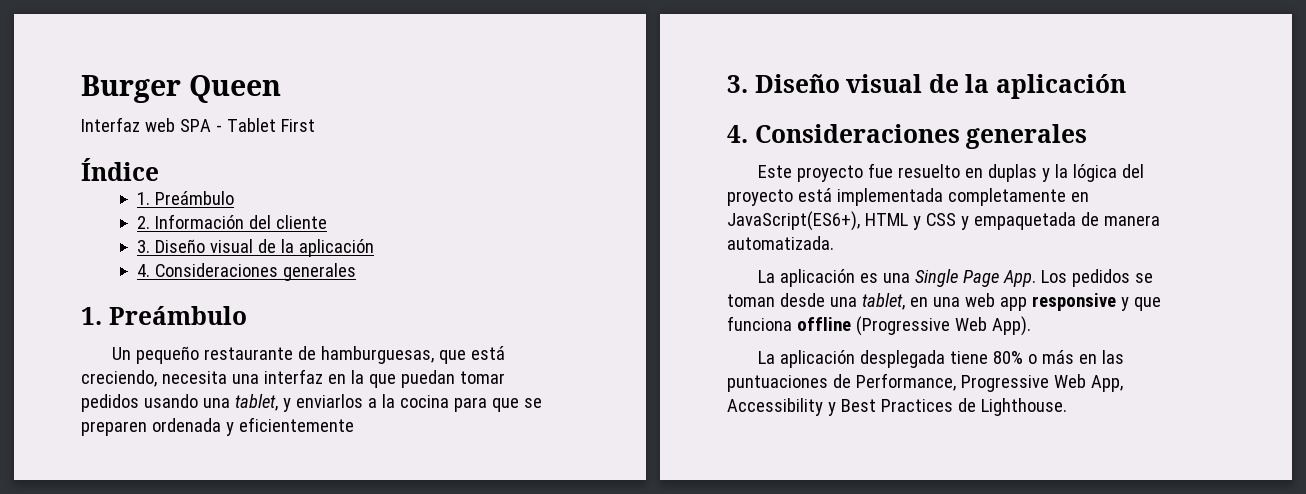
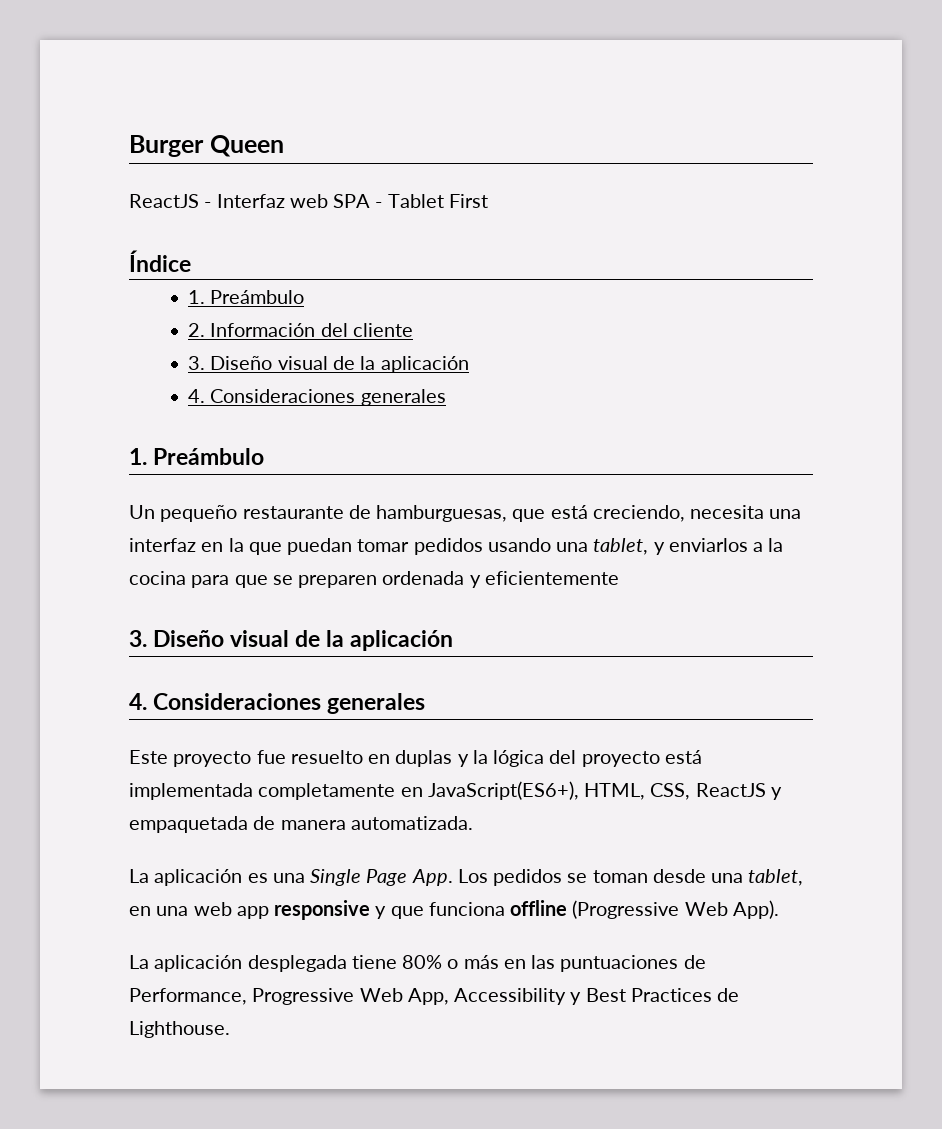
(281, 89) none -> [129,194,212,208] ReactJS -
[864,213,956,230] HTML y CSS -> [584,783,766,800] HTML, CSS, ReactJS

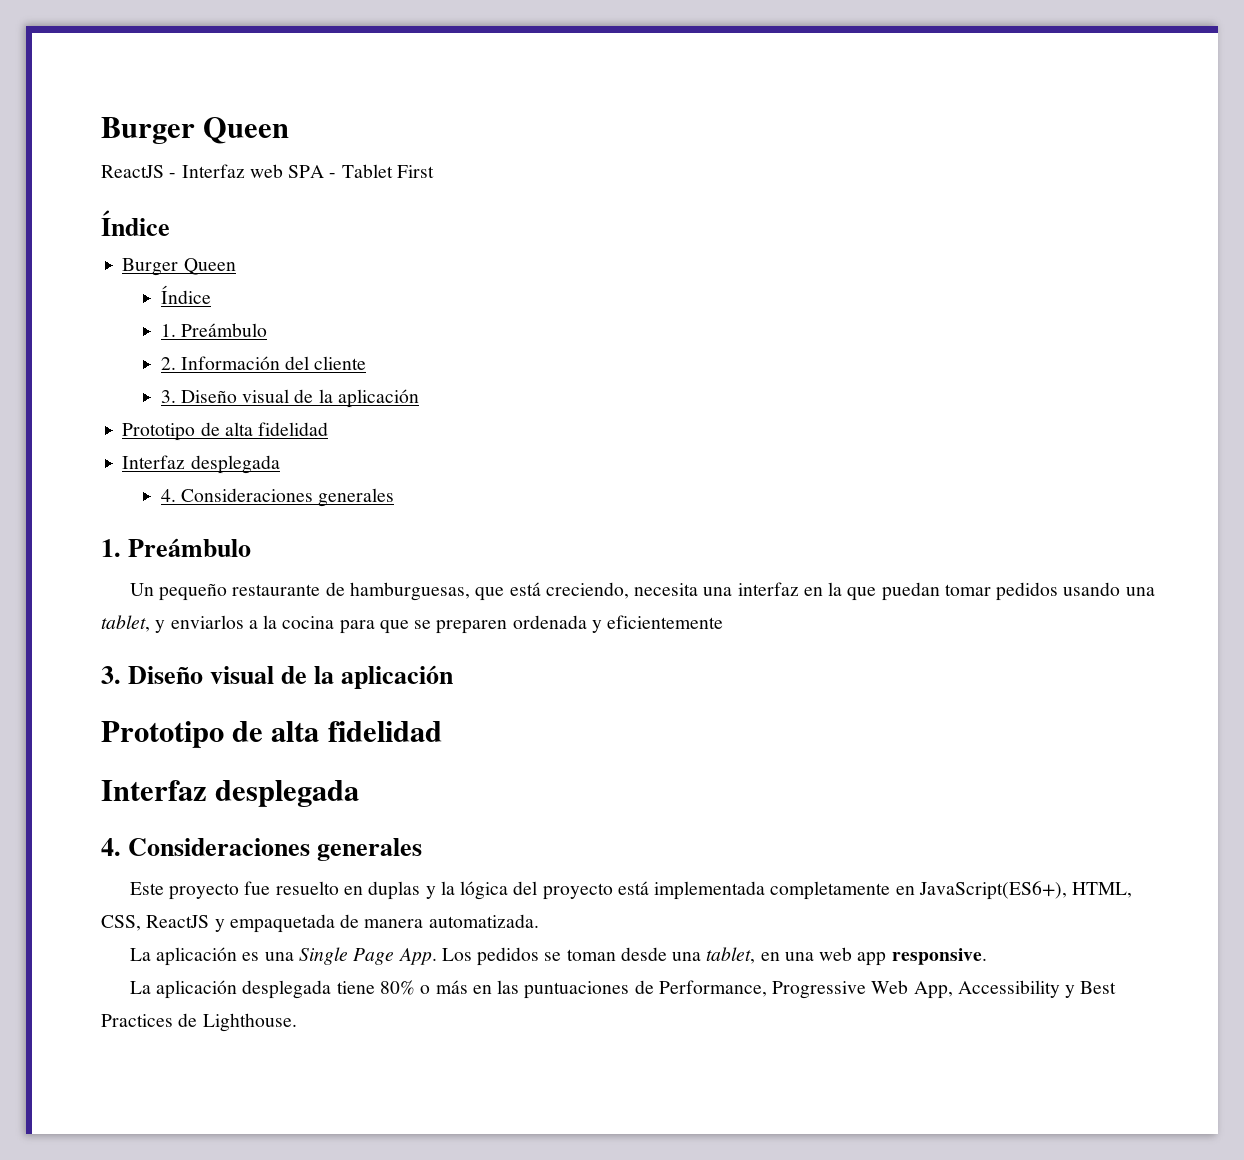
(191, 261) none -> [122,258,236,276] [160,285,211,304] // Burger Queen // Índice
(469, 364) none -> [122,422,329,441] [122,455,280,474] // Prototipo de alta fidelidad // Interfaz desplegada
(454, 640) none -> [101,721,442,748] [101,780,360,807] // Prototipo de alta fidelidad // Interfaz desplegada
[274,900,779,920] responsive y que funciona offline (Progressive Web App). -> [891,948,987,965] responsive.

